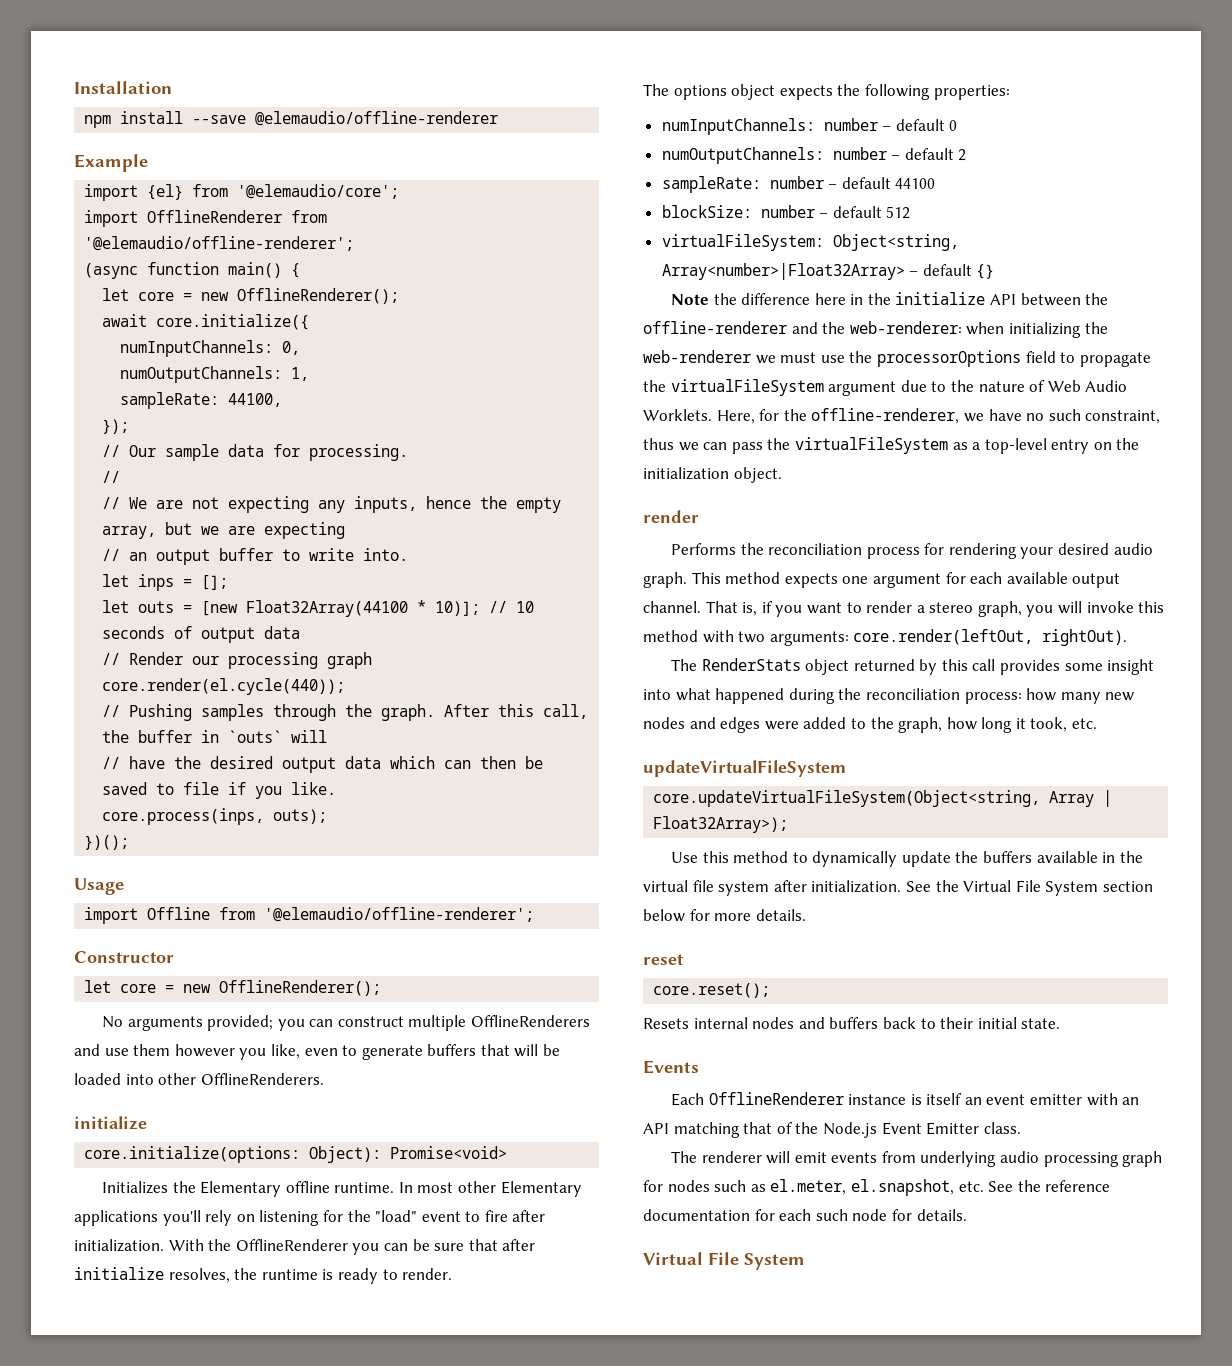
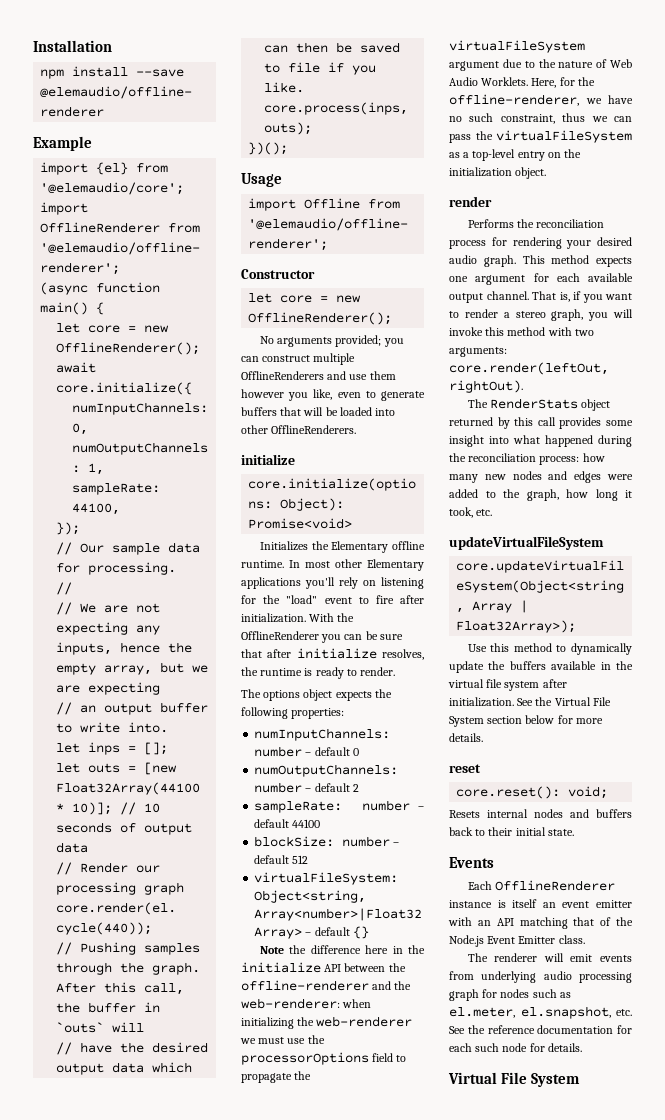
[653,983,771,998] core.reset(); -> [456,786,609,799] core.reset(): void;

